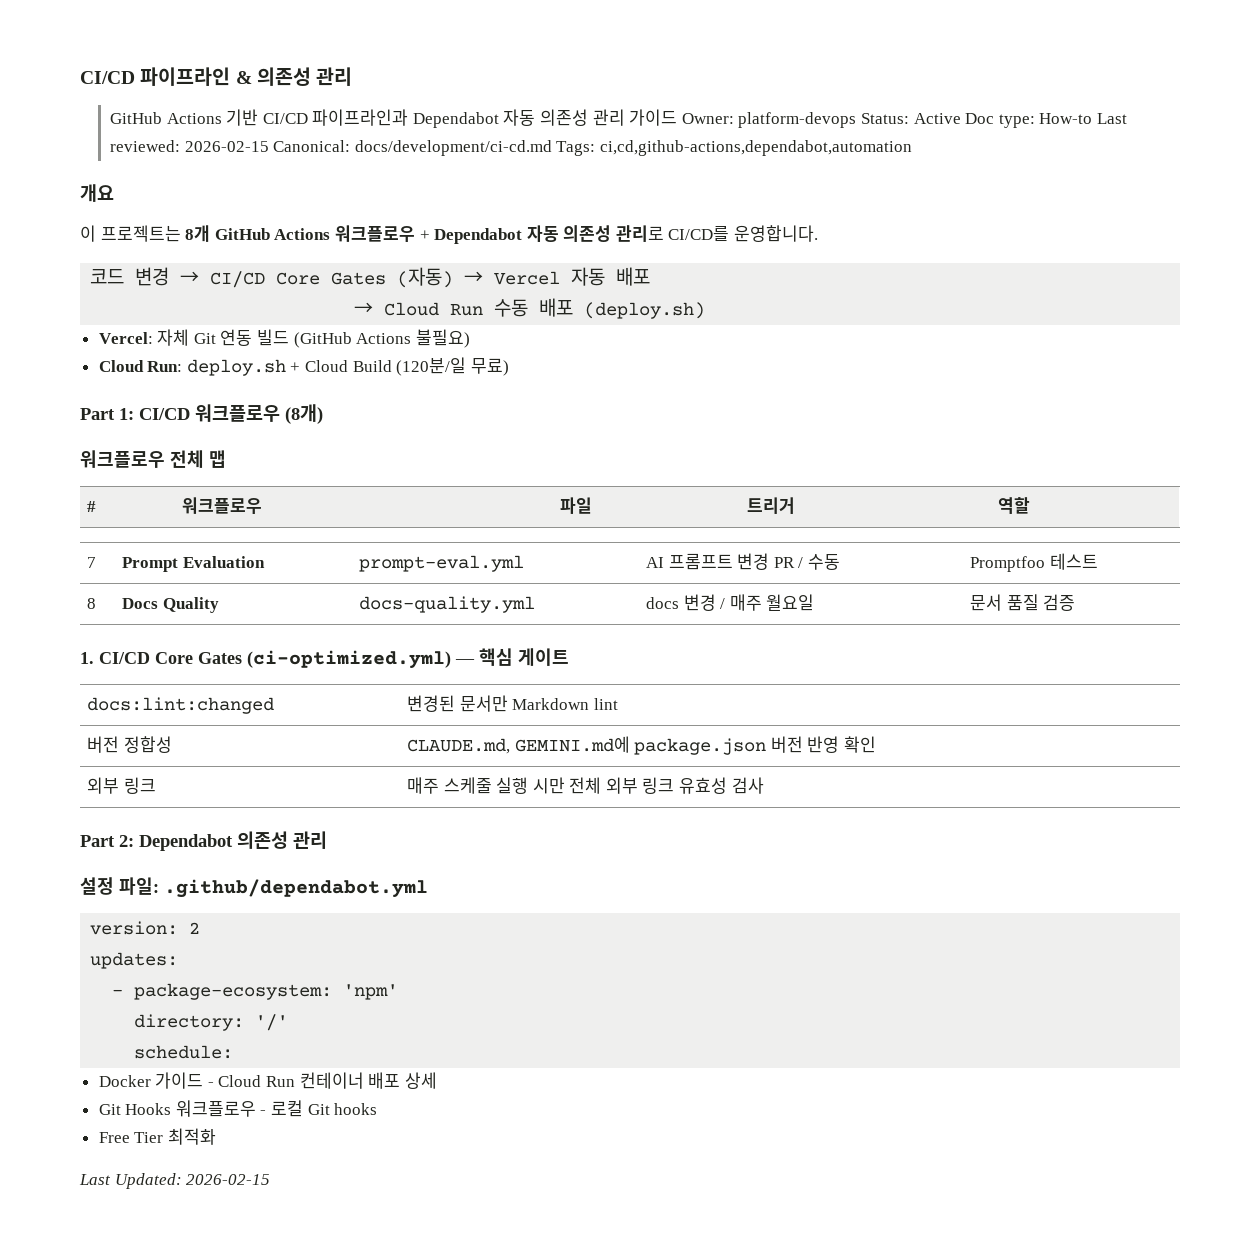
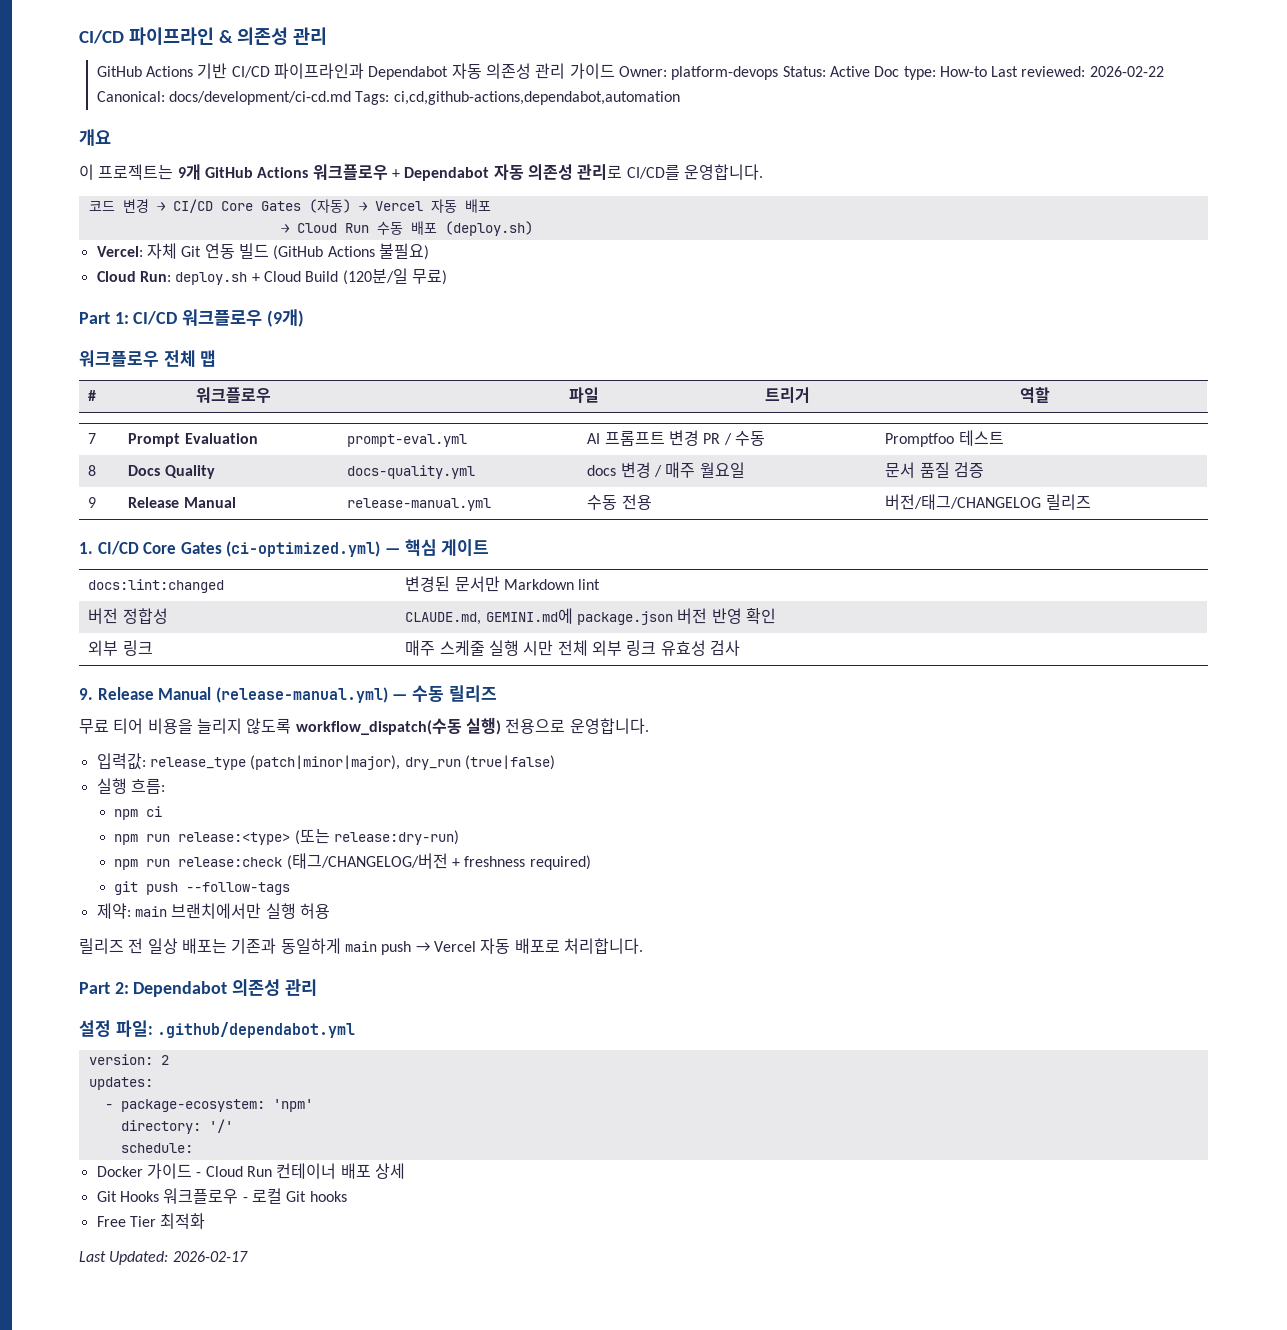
[184,141,269,152] 2026-02-15 -> [1089,66,1164,77] 2026-02-22
[185,225,211,242] 8개 -> [177,164,201,180] 9개
[285,404,323,424] (8개) -> [266,309,304,327] (9개)
(1076, 602) none -> [88,497,97,508] [128,497,236,508] [347,498,492,511] [587,494,652,510] [885,494,1091,510] // 9 | Release Manual | release-manual.yml | 수동 전용 | 버전/태그/CHANGELOG 릴리즈
(764, 785) none -> [79,685,497,703] [79,717,649,735] [96,753,555,770] [96,778,165,794] [114,806,163,820] [114,828,459,845] [114,853,591,870] [114,881,291,895] [96,903,330,919] [79,938,643,955] // 9. Release Manual (release-manual.yml) — 수동 릴리즈 // 무료 티어 비용을 늘리지 않도록 workflow_dispatch(수동 실행) 전용으로 운영합니다. // 입력값: release_type (patch|minor|major), dry_run (true|false) // 실행 흐름: // npm ci // npm run release:<type> (또는 release:dry-run) // npm run release:check (태그/CHANGELOG/버전 + freshness required) // git push --follow-tags // 제약: main 브랜치에서만 실행 허용 // 릴리즈 전 일상 배포는 기존과 동일하게 main push → Vercel 자동 배포로 처리합니다.
[186,1174,271,1185] 2026-02-15 -> [172,1251,248,1262] 2026-02-17

